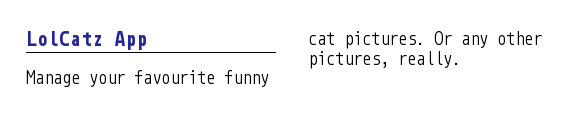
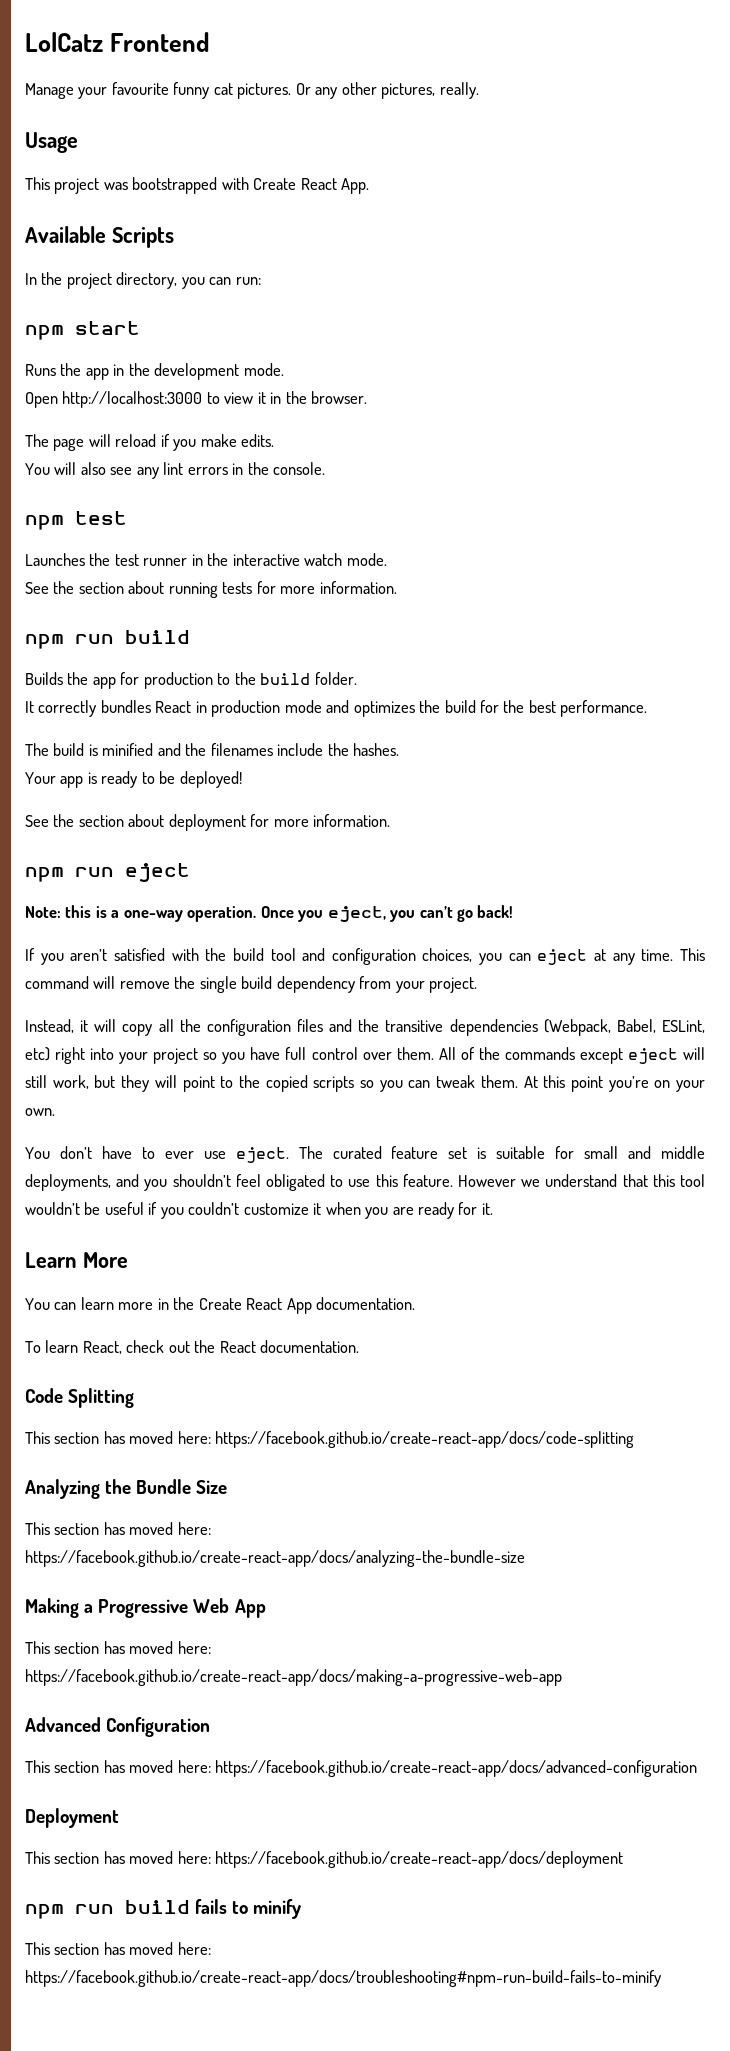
[114,31,147,50] App -> [110,32,211,52] Frontend
(461, 59) none -> [25,132,78,153] [25,177,370,194] [25,226,174,248] [25,272,261,289] [25,321,140,340] [25,363,284,380] [25,391,368,408] [25,434,275,451] [25,462,326,479] [25,511,127,530] [25,553,387,566] [25,581,397,598] [25,630,190,649] [25,672,357,689] [25,700,648,717] [25,743,400,756] [25,771,242,788] [25,814,391,831] [25,863,190,882] [25,905,514,922] [25,948,705,965] [25,976,478,993] [25,1019,705,1036] [25,1047,705,1064] [25,1075,706,1092] [25,1108,55,1116] [25,1146,705,1163] [25,1174,706,1191] [25,1202,493,1219] [25,1252,128,1268] [25,1297,416,1314] [25,1340,360,1354] [25,1388,135,1408] [25,1431,635,1448] [25,1479,228,1499] [25,1522,211,1535] [25,1550,525,1567] [25,1598,266,1618] [25,1641,211,1654] [25,1669,562,1686] [25,1717,211,1737] [25,1760,698,1777] [25,1808,119,1828] [25,1851,624,1868] [25,1899,302,1919] [25,1942,211,1955] [25,1970,661,1987] // Usage // This project was bootstrapped with Create React App. // Available Scripts // In the project directory, you can run: // npm start // Runs the app in the development mode. // Open http://localhost:3000 to view it in the browser. // The page will reload if you make edits. // You will also see any lint errors in the console. // npm test // Launches the test runner in the interactive watch mode. // See the section about running tests for more information. // npm run build // Builds the app for production to the build folder. // It correctly bundles React in production mode and optimizes the build for the best performance. // The build is minified and the filenames include the hashes. // Your app is ready to be deployed! // See the section about deployment for more information. // npm run eject // Note: this is a one-way operation. Once you eject, you can’t go back! // If you aren’t satisfied with the build tool and configuration choices, you can eject at any time. This command will remove the single build dependency from your project. // Instead, it will copy all the configuration files and the transitive dependencies (Webpack, Babel, ESLint, etc) right into your project so you have full control over them. All of the commands except eject will still work, but they will point to the copied scripts so you can tweak them. At this point you’re on your own. // You don’t have to ever use eject. The curated feature set is suitable for small and middle deployments, and you shouldn’t feel obligated to use this feature. However we understand that this tool wouldn’t be useful if you couldn’t customize it when you are ready for it. // Learn More // You can learn more in the Create React App documentation. // To learn React, check out the React documentation. // Code Splitting // This section has moved here: https://facebook.github.io/create-react-app/docs/code-splitting // Analyzing the Bundle Size // This section has moved here: https://facebook.github.io/create-react-app/docs/analyzing-the-bundle-size // Making a Progressive Web App // This section has moved here: https://facebook.github.io/create-react-app/docs/making-a-progressive-web-app // Advanced Configuration // This section has moved here: https://facebook.github.io/create-react-app/docs/advanced-configuration // Deployment // This section has moved here: https://facebook.github.io/create-react-app/docs/deployment // npm run build fails to minify // This section has moved here: https://facebook.github.io/create-react-app/docs/troubleshooting#npm-run-build-fails-to-minify

